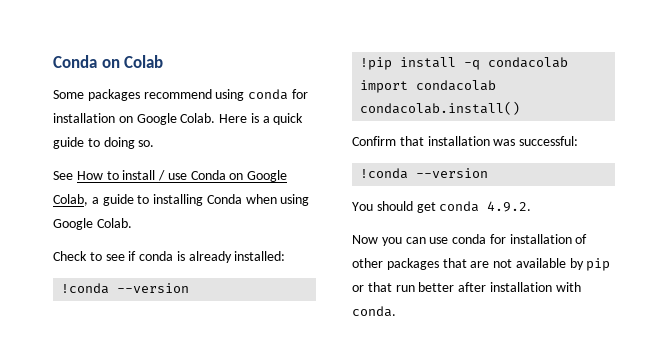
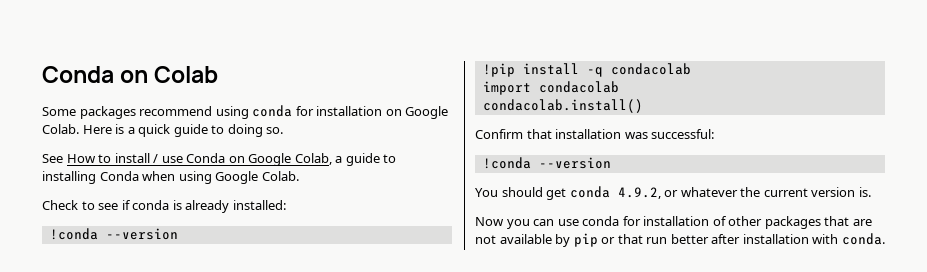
[487,201,532,212] 4.9.2. -> [617,187,871,199] 4.9.2, or whatever the current version is.

